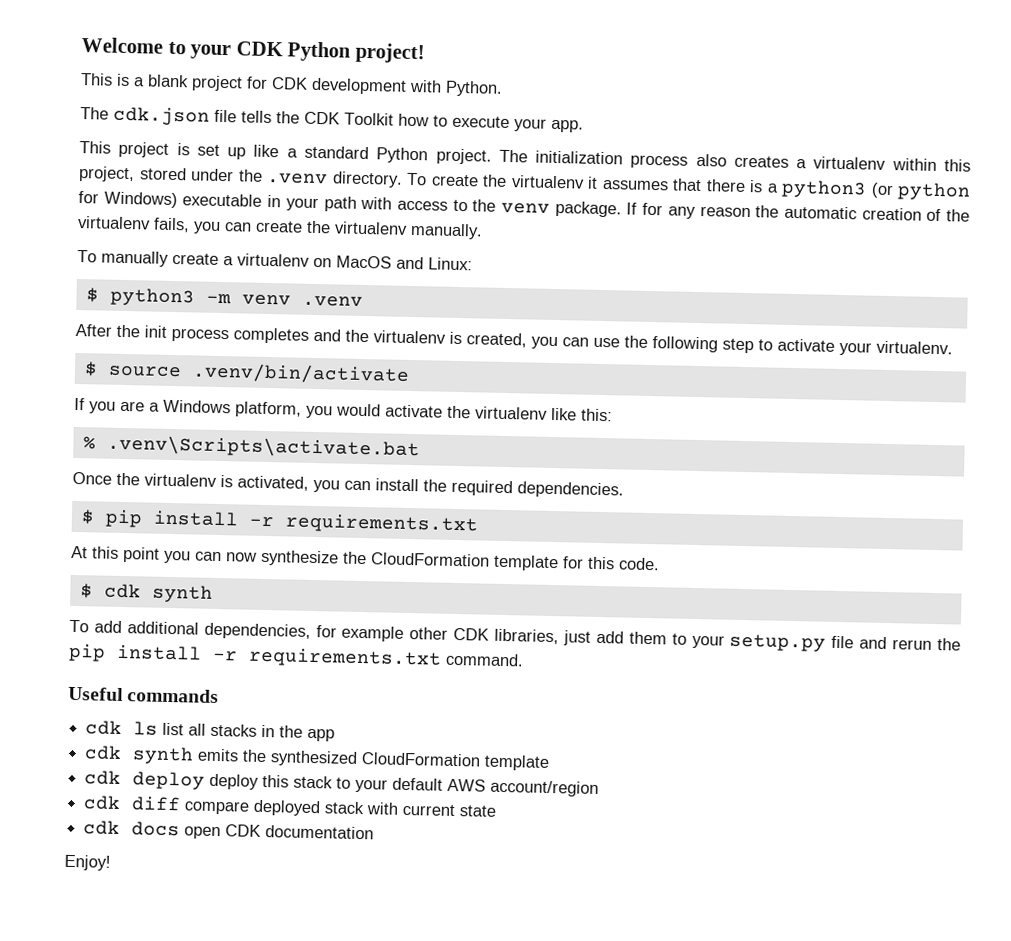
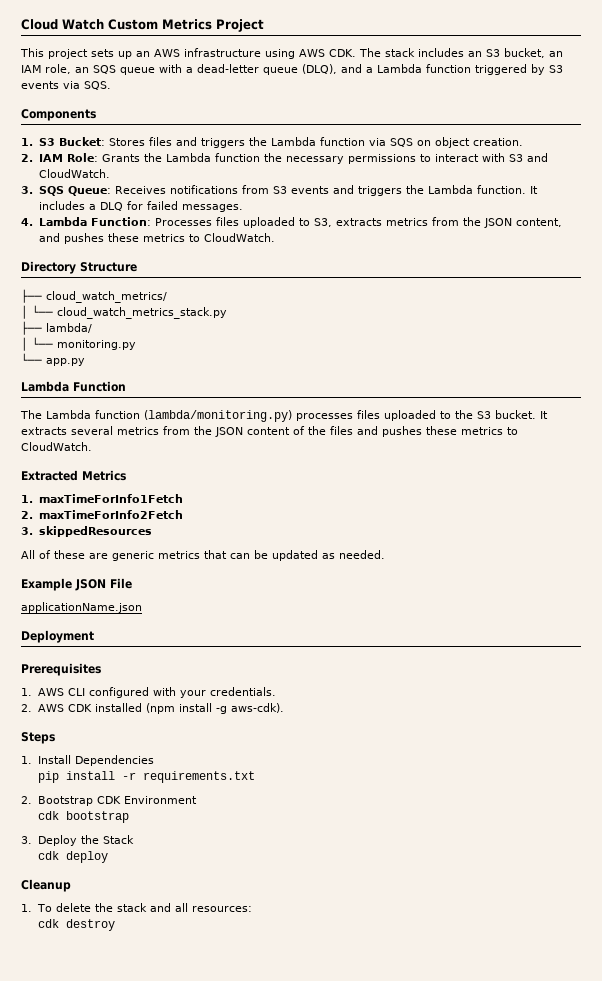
[81,37,425,64] [80,73,503,97] [80,106,584,133] [79,141,972,172] [78,166,971,201] [78,191,971,222] [77,215,483,240] [77,249,473,271] [85,287,363,307] [75,323,953,356] [83,361,410,385] [74,397,613,422] [82,434,420,460] [72,471,624,499] [80,509,479,535] [71,545,660,572] [79,583,213,603] [69,619,962,652] [68,643,524,669] [68,686,220,704] [85,720,336,742] [84,745,551,771] [84,770,600,798] [83,795,497,817] [83,820,375,840] [64,854,111,871] Welcome to your CDK Python project! // This is a blank project for CDK development with Python. // The cdk.json file tells the CDK Toolkit how to execute your app. // This project is set up like a standard Python project. The initialization process also creates a virtualenv within this project, stored under the .venv directory. To create the virtualenv it assumes that there is a python3 (or python for Windows) executable in your path with access to the venv package. If for any reason the automatic creation of the virtualenv fails, you can create the virtualenv manually. // To manually create a virtualenv on MacOS and Linux: // $ python3 -m venv .venv // After the init process completes and the virtualenv is created, you can use the following step to activate your virtualenv. // $ source .venv/bin/activate // If you are a Windows platform, you would activate the virtualenv like this: // % .venv\Scripts\activate.bat // Once the virtualenv is activated, you can install the required dependencies. // $ pip install -r requirements.txt // At this point you can now synthesize the CloudFormation template for this code. // $ cdk synth // To add additional dependencies, for example other CDK libraries, just add them to your setup.py file and rerun the pip install -r requirements.txt command. // Useful commands // cdk ls list all stacks in the app // cdk synth emits the synthesized CloudFormation template // cdk deploy deploy this stack to your default AWS account/region // cdk diff compare deployed stack with current state // cdk docs open CDK documentation // Enjoy! -> [21,19,264,32] [20,48,563,59] [21,64,563,75] [21,81,111,90] [21,109,96,121] [21,137,523,148] [21,153,548,164] [38,169,110,178] [21,185,538,196] [38,201,243,212] [21,217,562,228] [38,233,275,244] [21,261,137,274] [21,289,167,303] [21,305,227,319] [21,321,92,335] [21,337,136,351] [21,353,85,366] [21,381,126,392] [20,410,548,422] [21,426,518,437] [21,442,92,451] [21,470,126,481] [21,494,183,503] [21,510,183,519] [21,526,152,537] [21,550,385,561] [21,578,132,591] [21,602,142,613] [21,630,94,643] [21,663,101,676] [21,687,277,698] [21,703,285,714] [21,732,55,744] [21,755,155,766] [38,771,256,783] [21,796,198,806] [38,811,130,823] [21,835,135,846] [38,851,109,863] [21,879,71,892] [21,903,253,912] [38,919,116,931] Cloud Watch Custom Metrics Project // This project sets up an AWS infrastructure using AWS CDK. The stack includes an S3 bucket, an IAM role, an SQS queue with a dead-letter queue (DLQ), and a Lambda function triggered by S3 events via SQS. // Components // 1. S3 Bucket: Stores files and triggers the Lambda function via SQS on object creation. // 2. IAM Role: Grants the Lambda function the necessary permissions to interact with S3 and CloudWatch. // 3. SQS Queue: Receives notifications from S3 events and triggers the Lambda function. It includes a DLQ for failed messages. // 4. Lambda Function: Processes files uploaded to S3, extracts metrics from the JSON content, and pushes these metrics to CloudWatch. // Directory Structure // ├── cloud_watch_metrics/ // │ └── cloud_watch_metrics_stack.py // ├── lambda/ // │ └── monitoring.py // └── app.py // Lambda Function // The Lambda function (lambda/monitoring.py) processes files uploaded to the S3 bucket. It extracts several metrics from the JSON content of the files and pushes these metrics to CloudWatch. // Extracted Metrics // 1. maxTimeForInfo1Fetch // 2. maxTimeForInfo2Fetch // 3. skippedResources // All of these are generic metrics that can be updated as needed. // Example JSON File // applicationName.json // Deployment // Prerequisites // 1. AWS CLI configured with your credentials. // 2. AWS CDK installed (npm install -g aws-cdk). // Steps // 1. Install Dependencies // pip install -r requirements.txt // 2. Bootstrap CDK Environment // cdk bootstrap // 3. Deploy the Stack // cdk deploy // Cleanup // 1. To delete the stack and all resources: // cdk destroy

